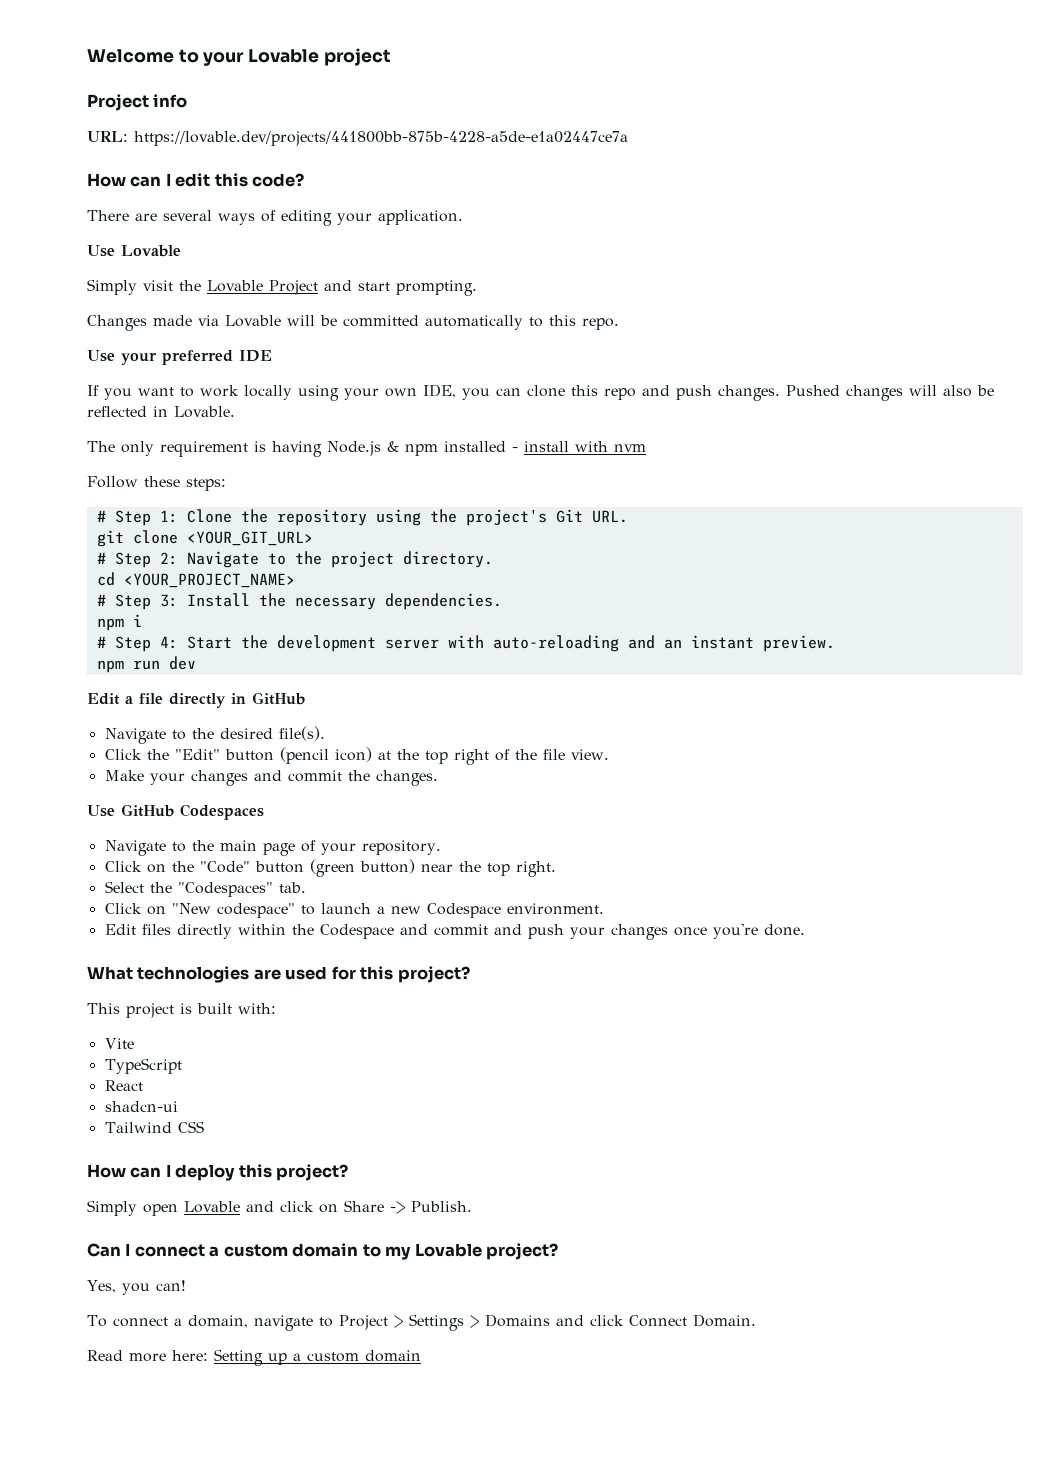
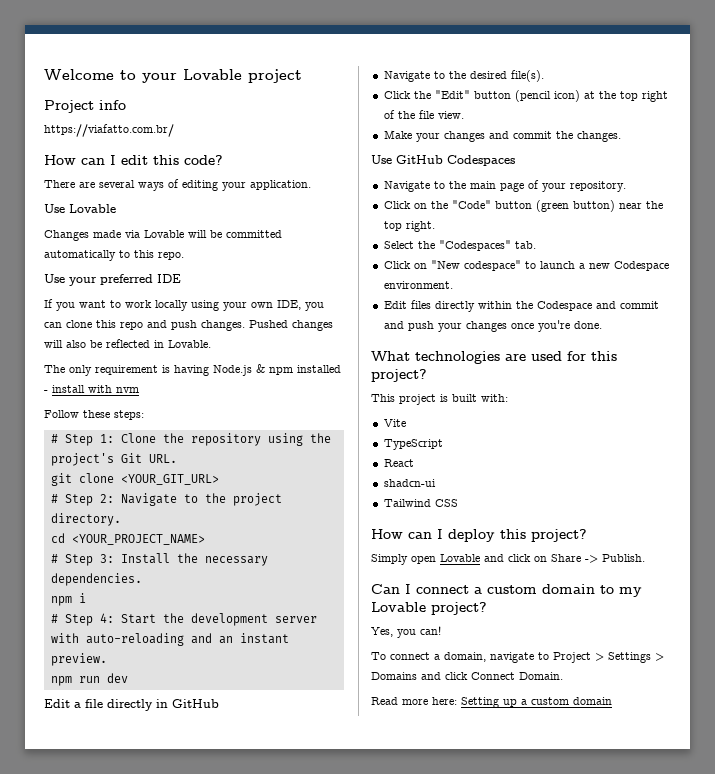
[87,131,628,146] URL: https://lovable.dev/projects/441800bb-875b-4228-a5de-e1a02447ce7a -> [44,124,174,137] https://viafatto.com.br/
[87,279,477,296] // Simply visit the Lovable Project and start prompting. -> (116, 208) none

